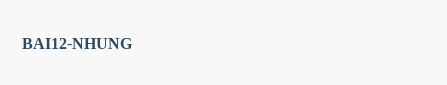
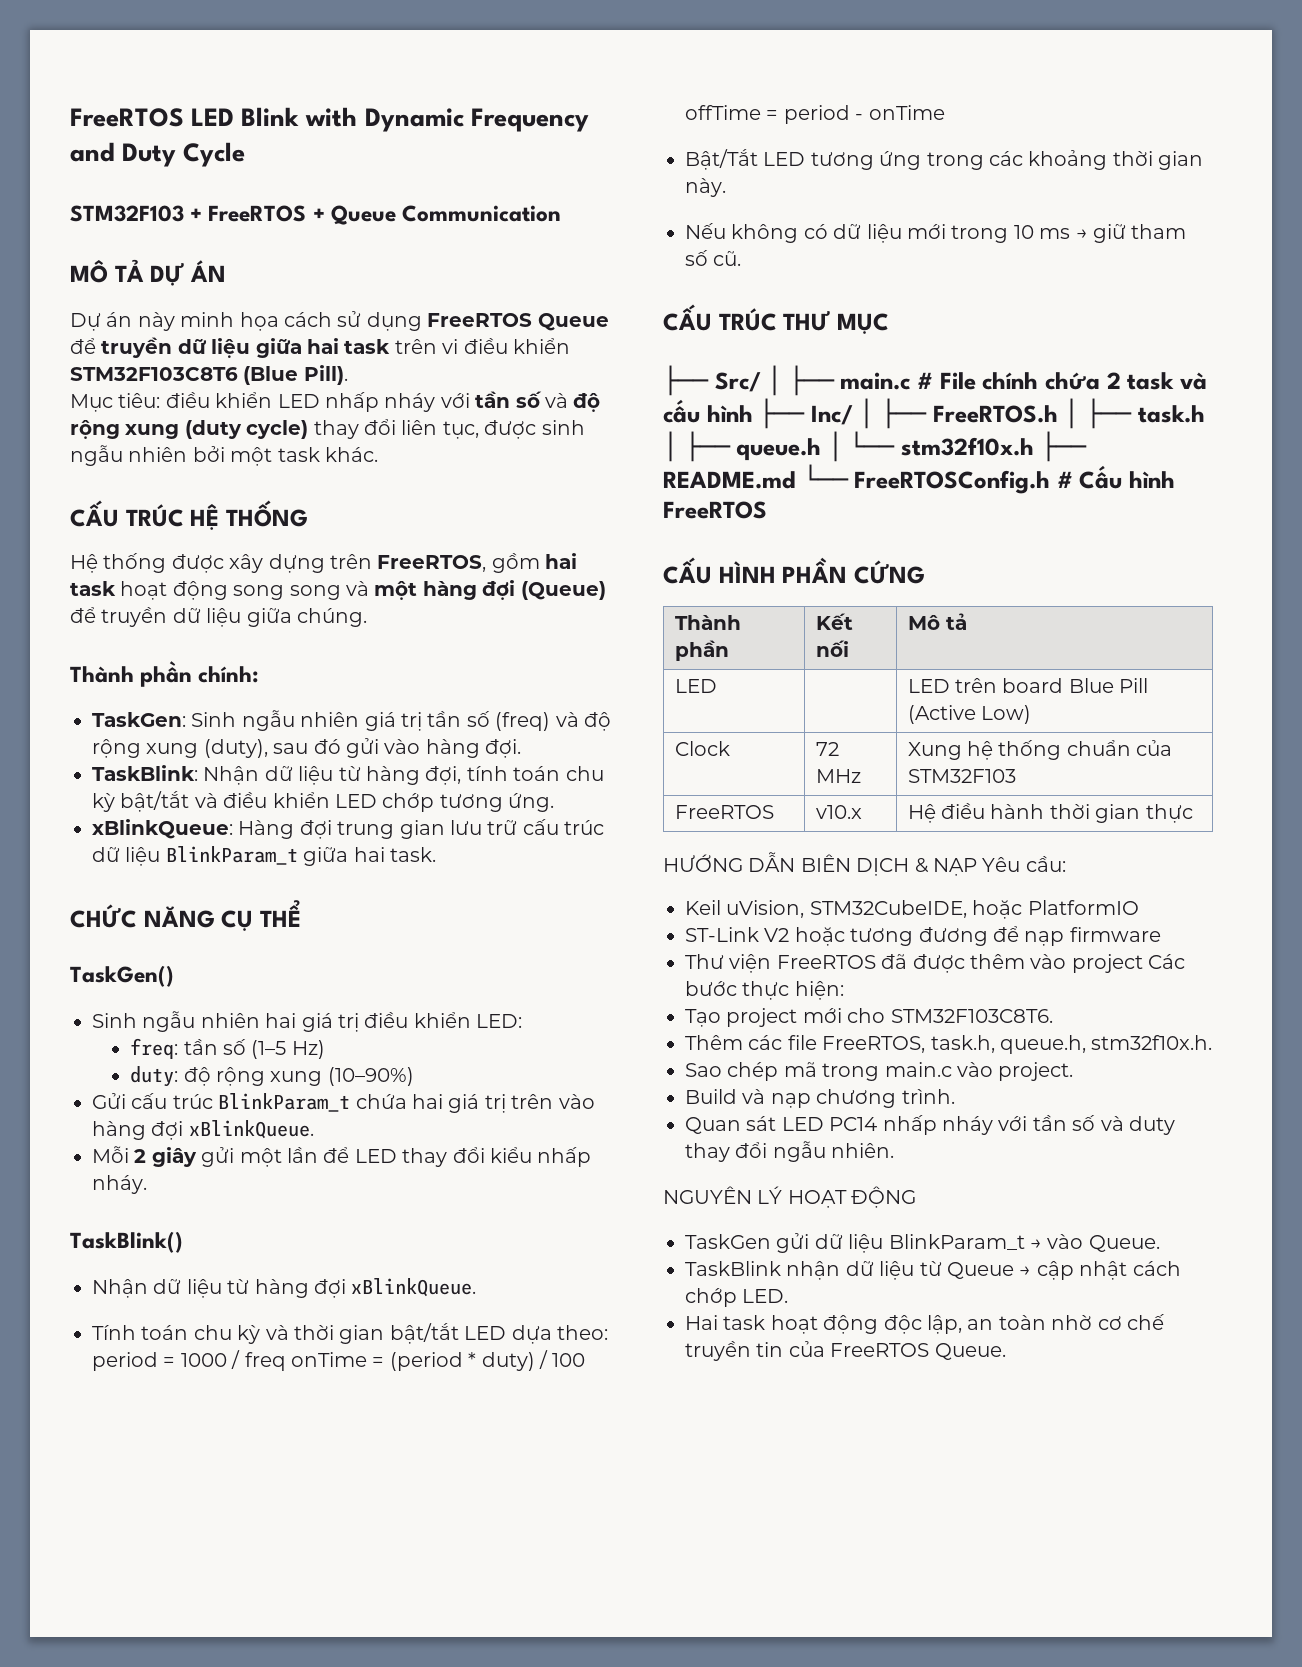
[22,38,133,49] BAI12-NHUNG -> [70,107,589,132] [70,142,246,167] [70,205,562,225] [70,259,226,286] [70,311,609,331] [70,337,570,358] [70,365,348,385] [70,391,601,412] [70,419,585,439] [70,445,378,466] [70,500,308,530] [70,553,578,573] [70,580,606,600] [70,607,367,627] [70,661,260,687] [92,710,611,731] [92,738,522,758] [92,765,604,785] [92,791,555,812] [92,819,605,839] [92,846,436,866] [70,900,301,931] [70,965,174,987] [92,1011,523,1032] [130,1038,325,1059] [130,1066,414,1087] [92,1093,595,1113] [92,1120,314,1140] [92,1146,592,1167] [92,1175,147,1194] [70,1231,183,1253] [92,1278,477,1298] [92,1323,608,1344] [92,1350,586,1371] [685,105,945,124] [685,149,1204,170] [685,178,726,197] [685,223,1187,243] [685,250,742,266] [663,304,889,334] [663,365,1207,396] [663,398,1205,429] [663,431,1087,462] [663,464,1176,494] [663,501,767,519] [663,557,925,584] [674,615,741,630] [674,640,729,661] [815,613,853,630] [815,640,849,657] [907,613,967,630] [674,679,717,693] [907,678,1149,693] [907,705,1032,724] [674,741,730,756] [815,742,839,756] [815,769,861,783] [907,740,1173,760] [907,769,1016,783] [674,805,774,819] [815,805,862,819] [907,803,1193,823] [663,852,1066,876] [685,900,1139,919] [685,926,1161,946] [685,954,1186,973] [685,981,844,1000] [685,1008,1053,1027] [685,1035,1213,1054] [685,1062,1074,1081] [685,1089,955,1108] [685,1115,1175,1135] [685,1141,895,1162] [663,1186,917,1208] [685,1233,1160,1253] [685,1261,1181,1280] [685,1288,789,1307] [685,1314,1165,1334] [685,1341,1006,1361] FreeRTOS LED Blink with Dynamic Frequency and Duty Cycle // STM32F103 + FreeRTOS + Queue Communication // MÔ TẢ DỰ ÁN // Dự án này minh họa cách sử dụng FreeRTOS Queue để truyền dữ liệu giữa hai task trên vi điều khiển STM32F103C8T6 (Blue Pill). // Mục tiêu: điều khiển LED nhấp nháy với tần số và độ rộng xung (duty cycle) thay đổi liên tục, được sinh ngẫu nhiên bởi một task khác. // CẤU TRÚC HỆ THỐNG // Hệ thống được xây dựng trên FreeRTOS, gồm hai task hoạt động song song và một hàng đợi (Queue) để truyền dữ liệu giữa chúng. // Thành phần chính: // TaskGen: Sinh ngẫu nhiên giá trị tần số (freq) và độ rộng xung (duty), sau đó gửi vào hàng đợi. // TaskBlink: Nhận dữ liệu từ hàng đợi, tính toán chu kỳ bật/tắt và điều khiển LED chớp tương ứng. // xBlinkQueue: Hàng đợi trung gian lưu trữ cấu trúc dữ liệu BlinkParam_t giữa hai task. // CHỨC NĂNG CỤ THỂ // TaskGen() // Sinh ngẫu nhiên hai giá trị điều khiển LED: // freq: tần số (1–5 Hz) // duty: độ rộng xung (10–90%) // Gửi cấu trúc BlinkParam_t chứa hai giá trị trên vào hàng đợi xBlinkQueue. // Mỗi 2 giây gửi một lần để LED thay đổi kiểu nhấp nháy. // TaskBlink() // Nhận dữ liệu từ hàng đợi xBlinkQueue. // Tính toán chu kỳ và thời gian bật/tắt LED dựa theo: period = 1000 / freq onTime = (period * duty) / 100 offTime = period - onTime // Bật/Tắt LED tương ứng trong các khoảng thời gian này. // Nếu không có dữ liệu mới trong 10 ms → giữ tham số cũ. // CẤU TRÚC THƯ MỤC // ├── Src/ │ ├── main.c # File chính chứa 2 task và cấu hình ├── Inc/ │ ├── FreeRTOS.h │ ├── task.h │ ├── queue.h │ └── stm32f10x.h ├── README.md └── FreeRTOSConfig.h # Cấu hình FreeRTOS // CẤU HÌNH PHẦN CỨNG // Thành phần | Kết nối | Mô tả // LED | | LED trên board Blue Pill (Active Low) // Clock | 72 MHz | Xung hệ thống chuẩn của STM32F103 // FreeRTOS | v10.x | Hệ điều hành thời gian thực // HƯỚNG DẪN BIÊN DỊCH & NẠP Yêu cầu: // Keil uVision, STM32CubeIDE, hoặc PlatformIO // ST-Link V2 hoặc tương đương để nạp firmware // Thư viện FreeRTOS đã được thêm vào project Các bước thực hiện: // Tạo project mới cho STM32F103C8T6. // Thêm các file FreeRTOS, task.h, queue.h, stm32f10x.h. // Sao chép mã trong main.c vào project. // Build và nạp chương trình. // Quan sát LED PC14 nhấp nháy với tần số và duty thay đổi ngẫu nhiên. // NGUYÊN LÝ HOẠT ĐỘNG // TaskGen gửi dữ liệu BlinkParam_t → vào Queue. // TaskBlink nhận dữ liệu từ Queue → cập nhật cách chớp LED. // Hai task hoạt động độc lập, an toàn nhờ cơ chế truyền tin của FreeRTOS Queue.

